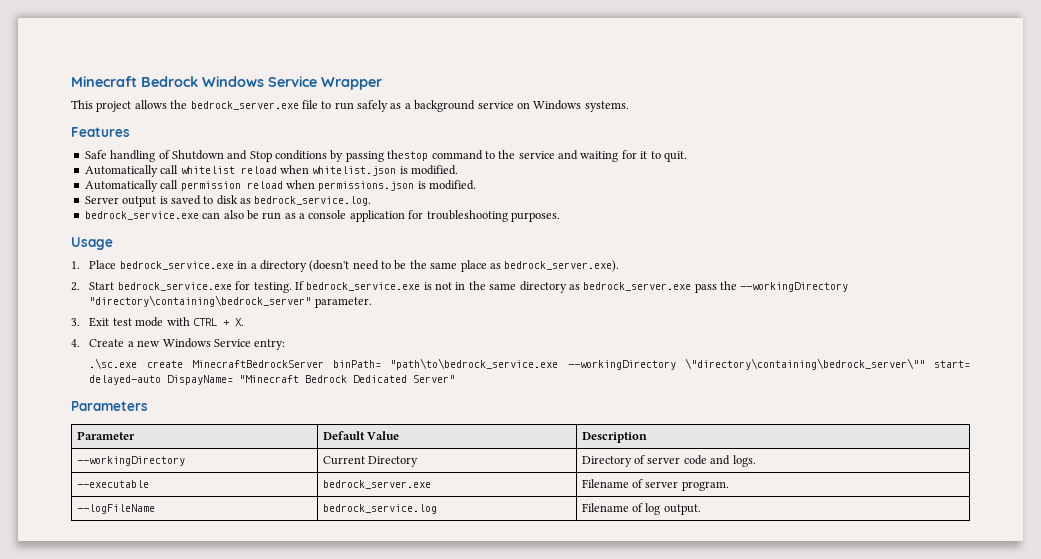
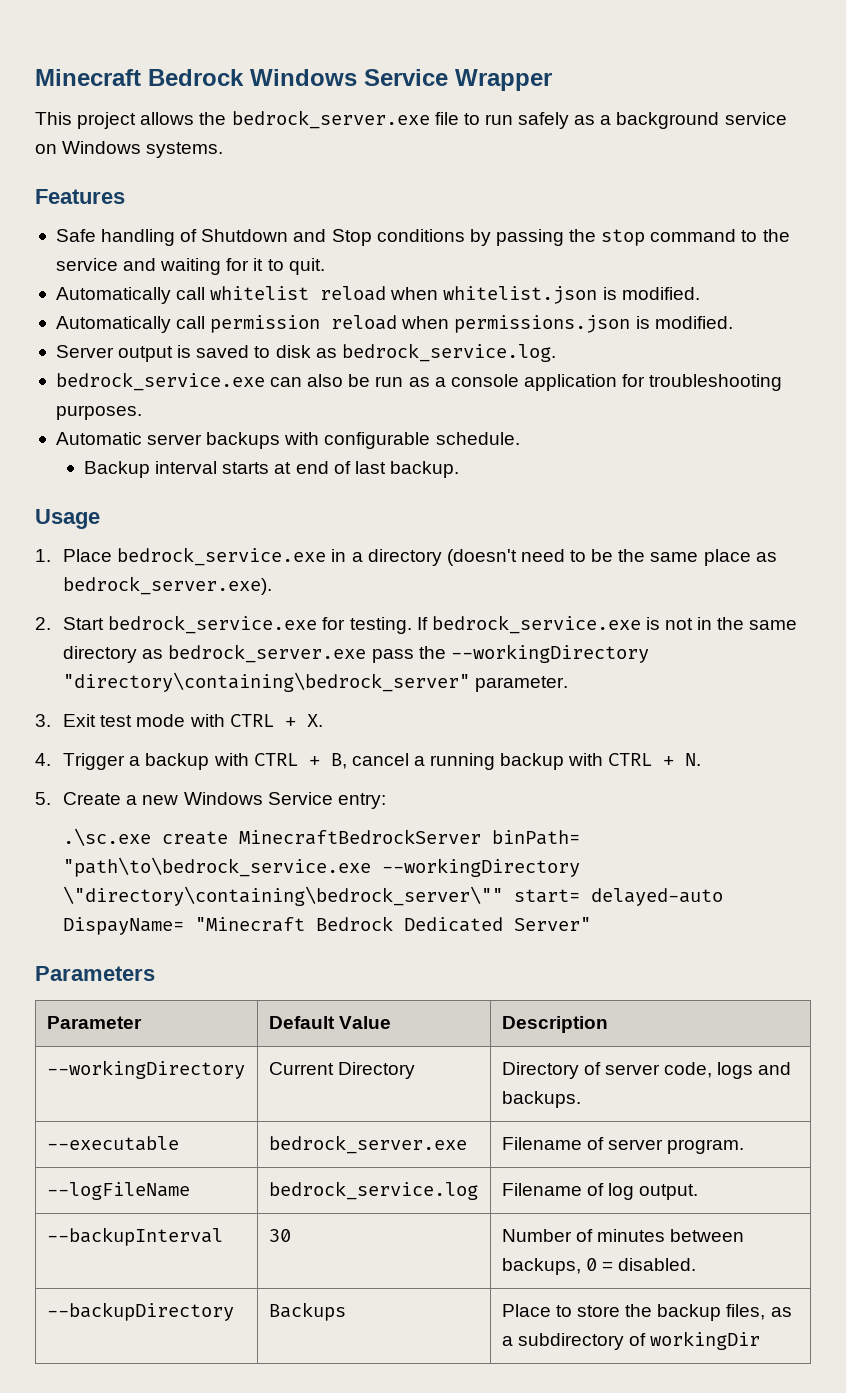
[387,150,429,161] thestop -> [569,229,646,246] the stop
(560, 217) none -> [55,432,520,449] [84,461,459,478] // Automatic server backups with configurable schedule. // Backup interval starts at end of last backup.
(80, 343) none -> [63,753,702,770] [35,792,51,805] Trigger a backup with CTRL + B, cancel a running backup with CTRL + N. // 5.
[683,455,756,467] code and logs. -> [664,1062,792,1079] [501,1091,581,1108] code, logs and backups.
(701, 509) none -> [46,1227,223,1246] [268,1229,291,1242] [501,1229,745,1242] [501,1258,697,1275] [46,1302,234,1321] [268,1302,346,1321] [501,1304,792,1321] [501,1331,761,1350] // --backupInterval | 30 | Number of minutes between backups, 0 = disabled. // --backupDirectory | Backups | Place to store the backup files, as a subdirectory of workingDir

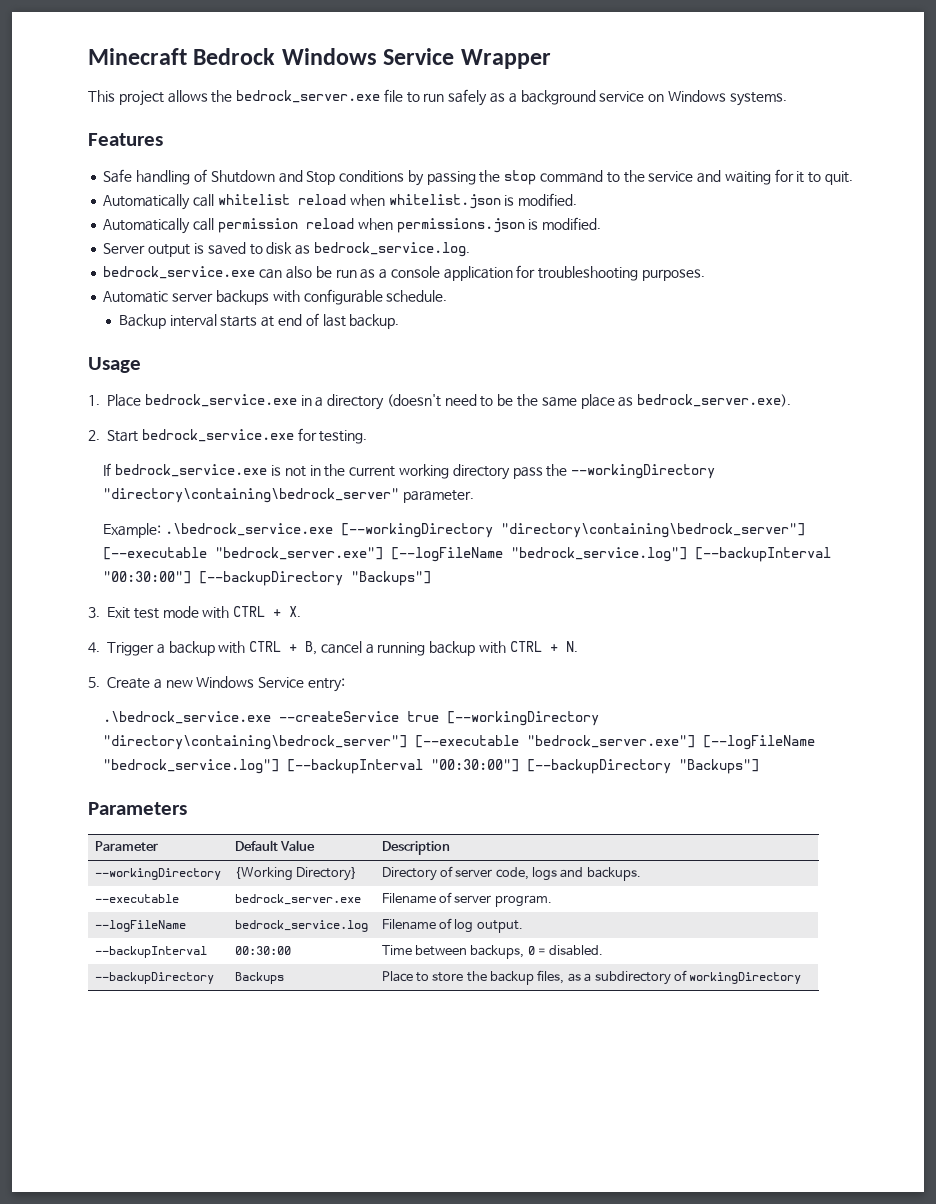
(412, 625) none -> (368, 437) //
[749,620,798,630] [63,644,367,663] same directory as bedrock_server.exe -> [349,464,510,480] current working directory
(569, 684) none -> [103,523,806,538] [103,547,832,562] [103,571,432,586] // Example: .\bedrock_service.exe [--workingDirectory "directory\containing\bedrock_server"] [--executable "bedrock_server.exe"] [--logFileName "bedrock_service.log"] [--backupInterval "00:30:00"] [--backupDirectory "Backups"]
[63,828,581,846] [63,857,581,877] [63,886,724,906] [63,916,592,935] .\sc.exe create MinecraftBedrockServer binPath= "path\to\bedrock_service.exe --workingDirectory \"directory\containing\bedrock_server\"" start= delayed-auto DispayName= "Minecraft Bedrock Dedicated Server" -> [103,711,600,726] [103,735,816,750] [103,759,760,774] .\bedrock_service.exe --createService true [--workingDirectory "directory\containing\bedrock_server"] [--executable "bedrock_server.exe"] [--logFileName "bedrock_service.log"] [--backupInterval "00:30:00"] [--backupDirectory "Backups"]
[268,1062,415,1079] Current Directory -> [234,867,357,881] {Working Directory}
[268,1229,291,1242] [501,1229,665,1242] 30 | Number of minutes -> [234,946,291,955] [381,945,412,955] 00:30:00 | Time
[650,1331,761,1350] workingDir -> [689,972,802,984] workingDirectory

